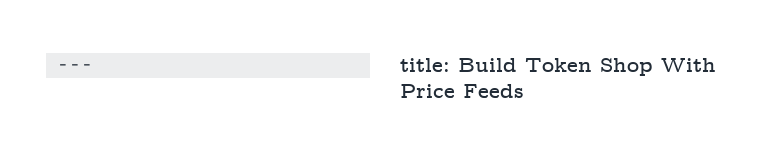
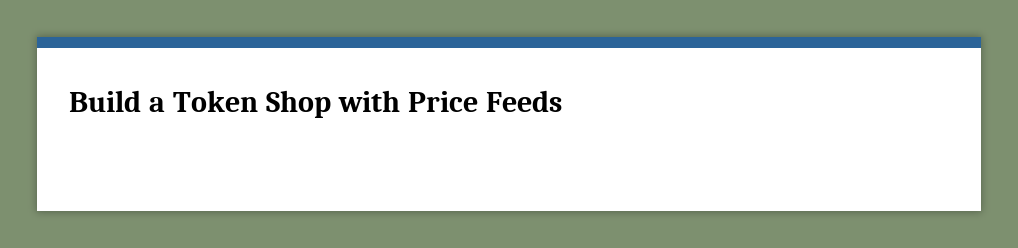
[56,64,93,70] [400,58,517,72] --- // title: Build -> [69,90,165,112] Build a
[661,58,716,72] With -> [337,90,400,112] with

